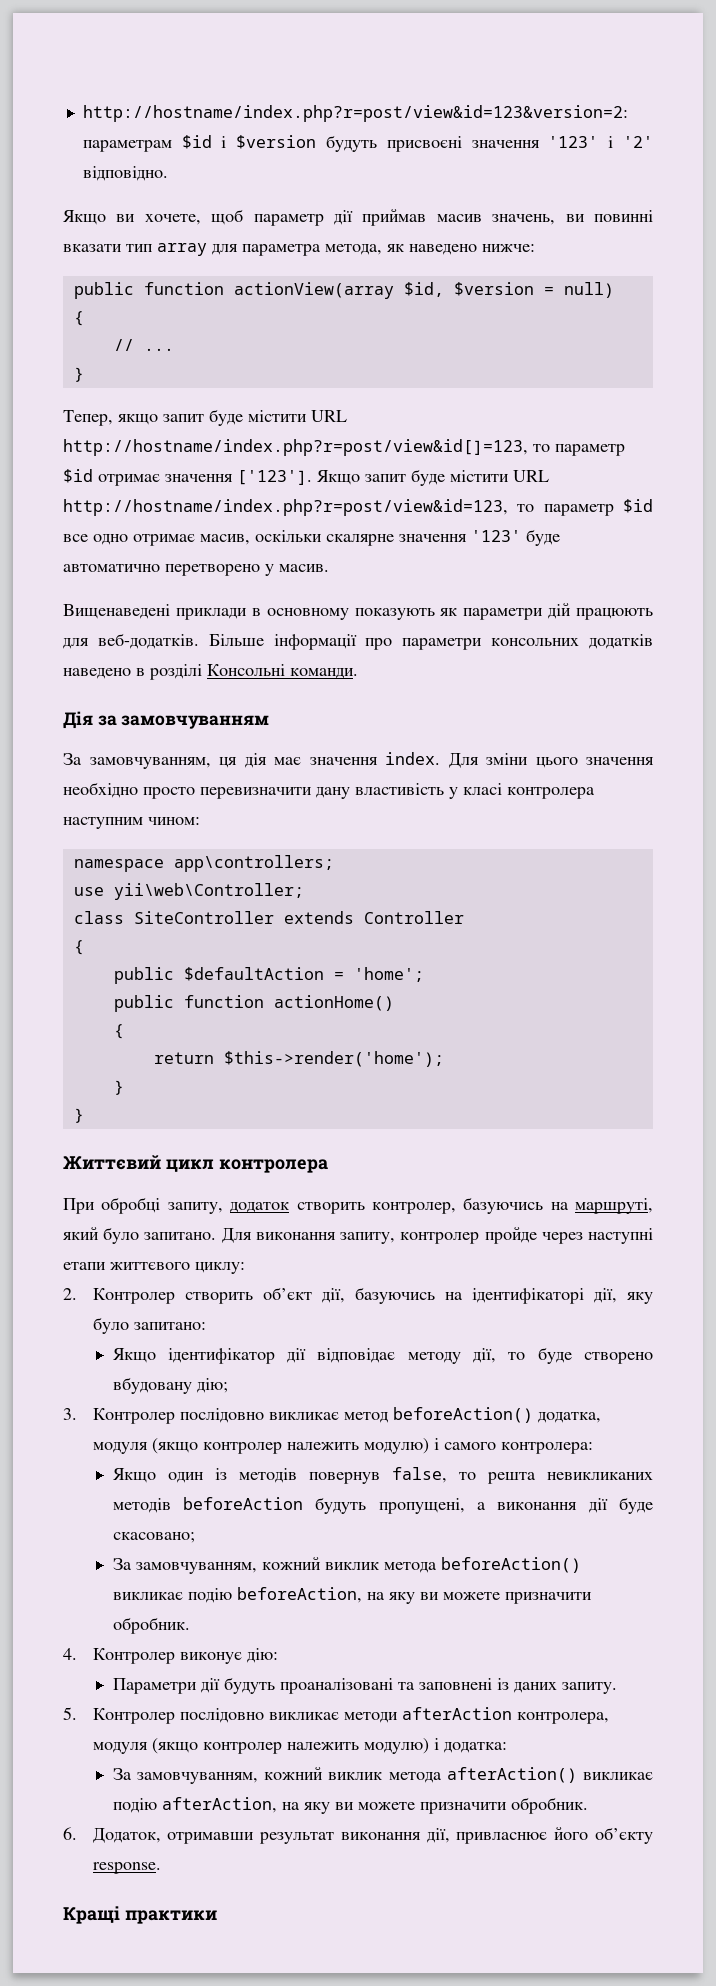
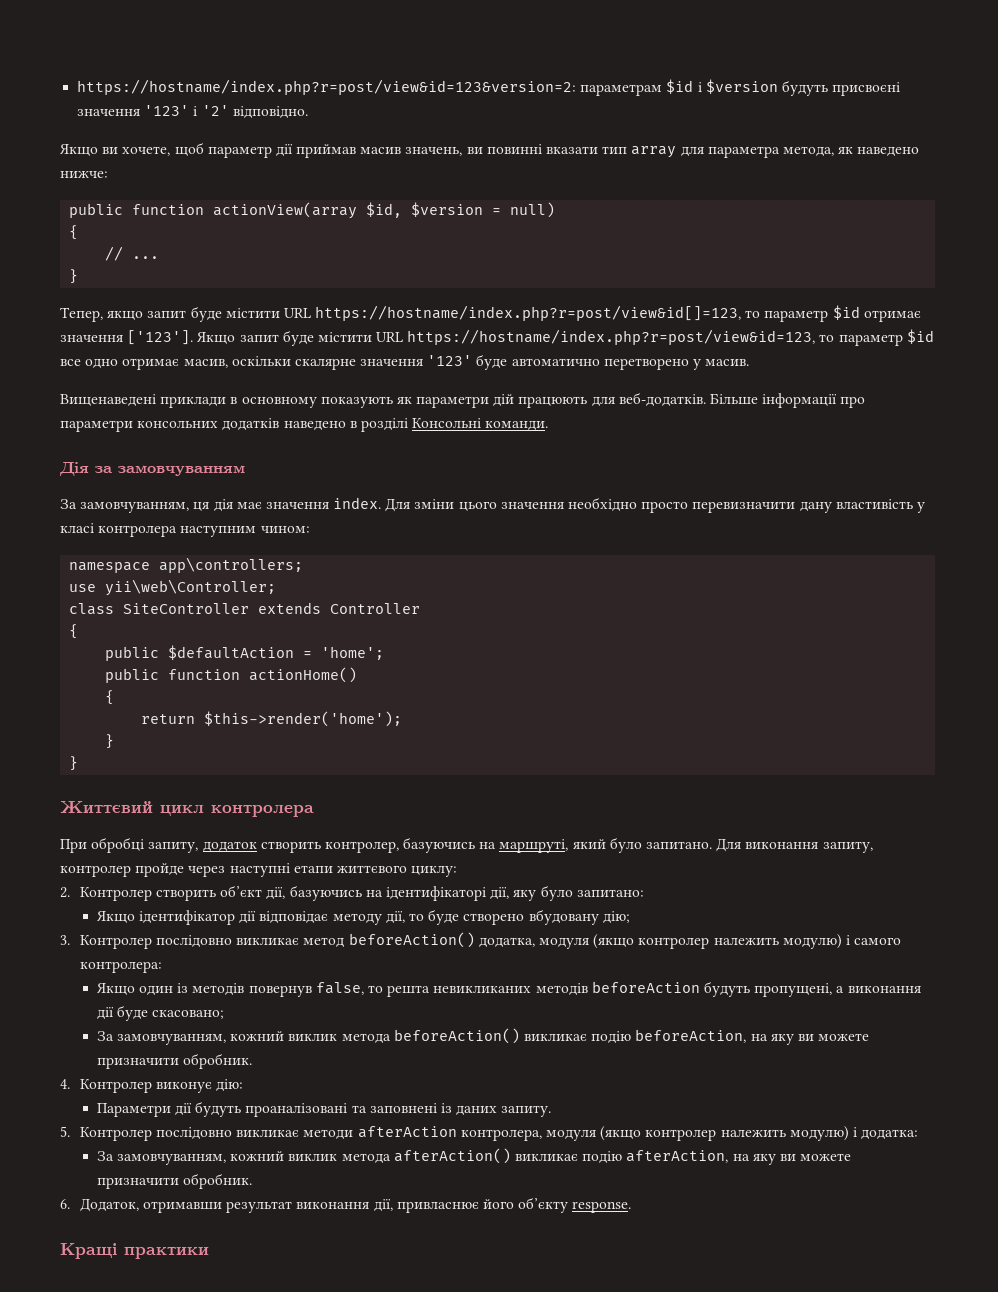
[82,105,628,122] http://hostname/index.php?r=post/view&id=123&version=2: -> [77,79,577,95] https://hostname/index.php?r=post/view&id=123&version=2:
[63,439,528,456] http://hostname/index.php?r=post/view&id[]=123, -> [315,305,742,321] https://hostname/index.php?r=post/view&id[]=123,
[63,499,508,516] http://hostname/index.php?r=post/view&id=123, -> [407,329,816,345] https://hostname/index.php?r=post/view&id=123,

